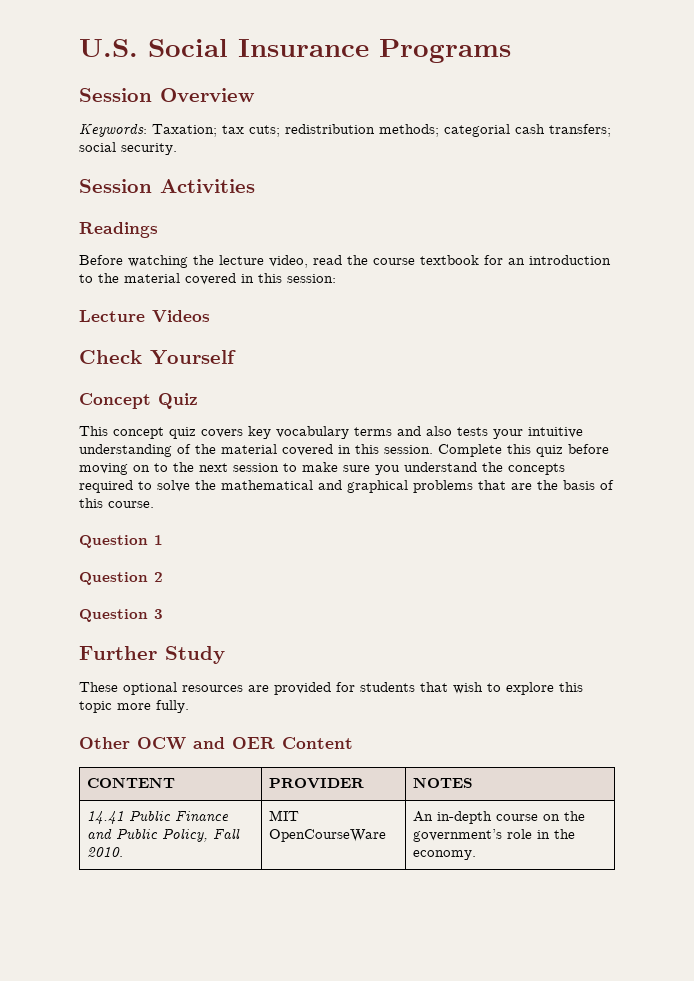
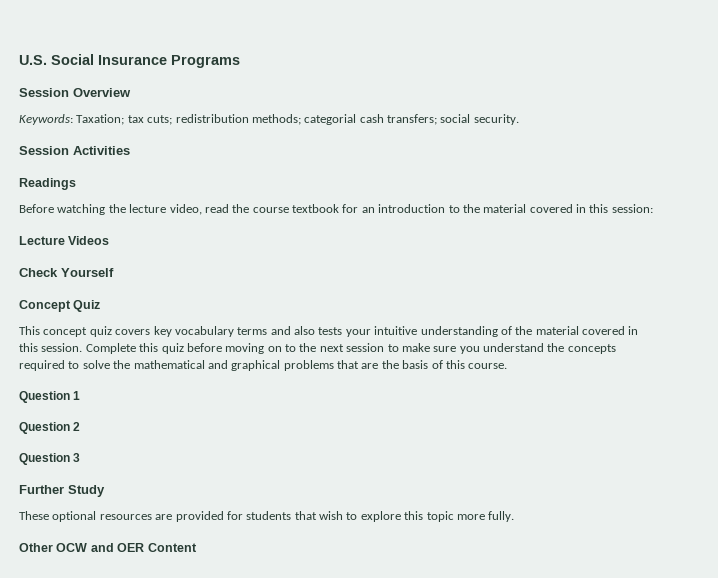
[86,777,175,788] [268,778,364,789] [412,777,473,788] [86,810,229,824] [86,828,240,842] [86,847,123,857] [268,810,299,821] [268,829,386,842] [412,811,585,824] [412,829,575,842] [412,850,476,860] // CONTENT | PROVIDER | NOTES // 14.41 Public Finance and Public Policy, Fall 2010. | MIT OpenCourseWare | An in-depth course on the government’s role in the economy. -> (197, 547) none

